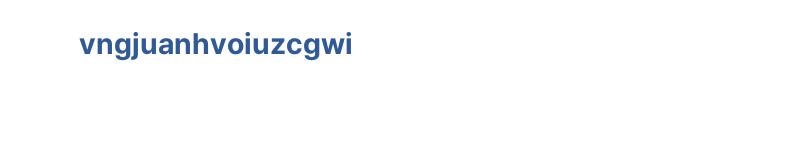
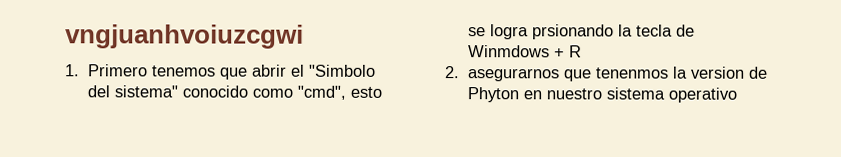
(353, 46) none -> [65,64,376,80] [86,85,382,100] [467,24,695,40] [467,45,582,58] [445,66,768,82] [466,87,737,103] // 1. Primero tenemos que abrir el "Simbolo del sistema" conocido como "cmd", esto se logra prsionando la tecla de Winmdows + R // 2. asegurarnos que tenenmos la version de Phyton en nuestro sistema operativo

